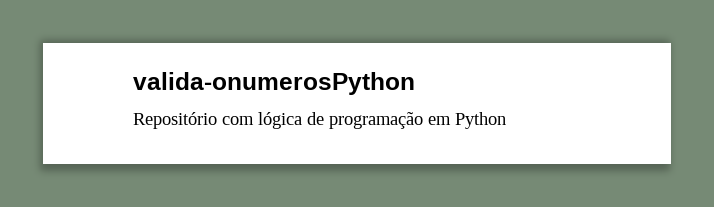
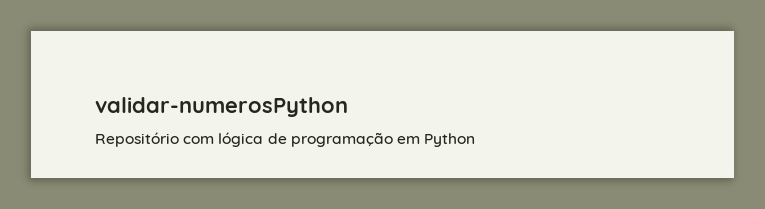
[133,72,415,95] valida-onumerosPython -> [95,97,348,117] validar-numerosPython

